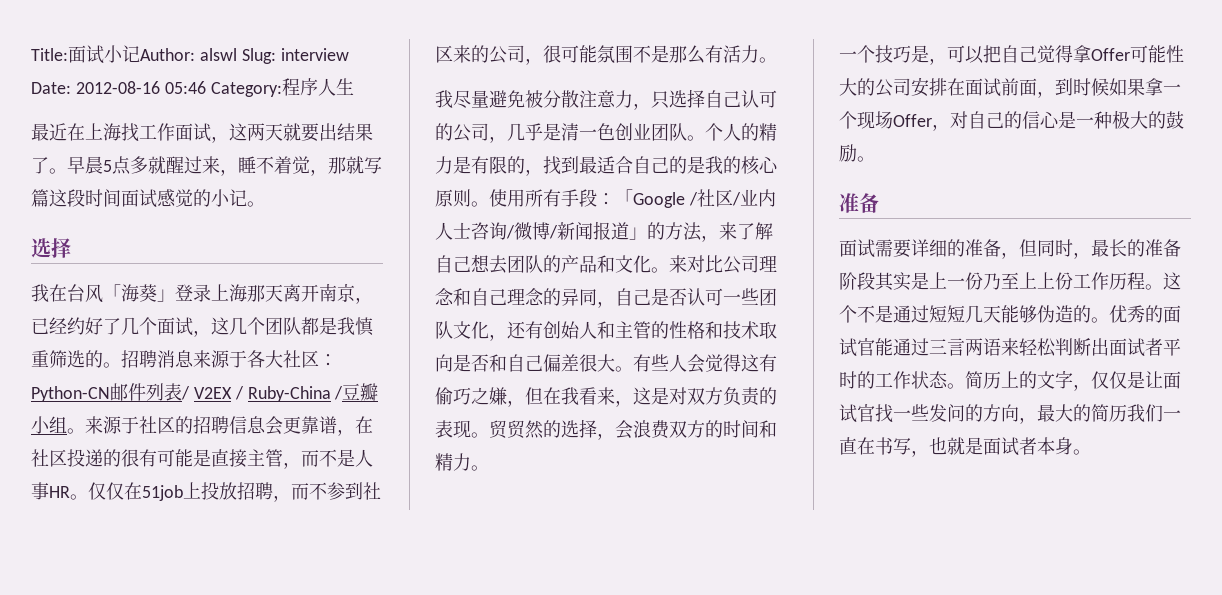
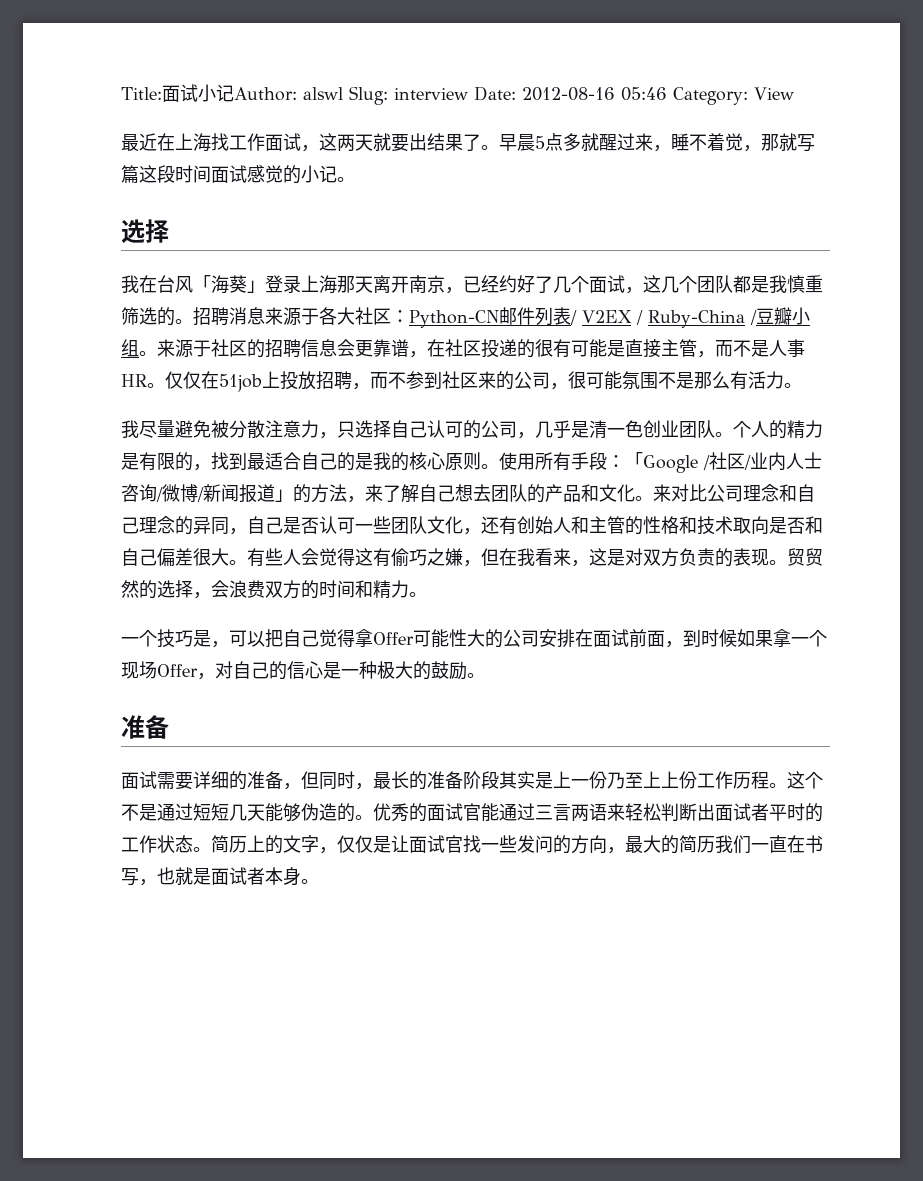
[281,78,354,96] 程序人生 -> [754,87,794,100] View

